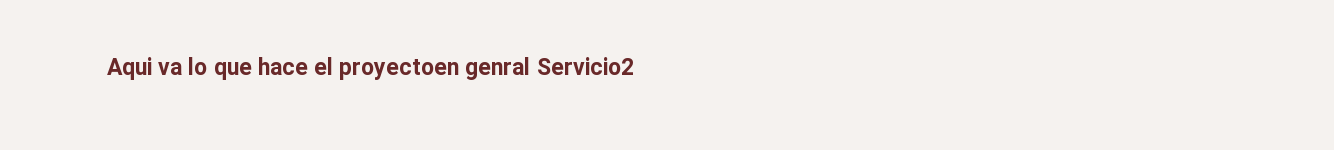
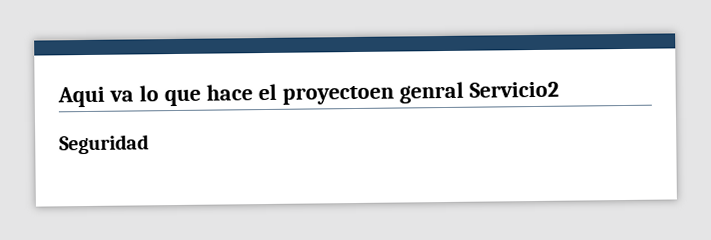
(634, 66) none -> [59,134,149,155] // Seguridad

